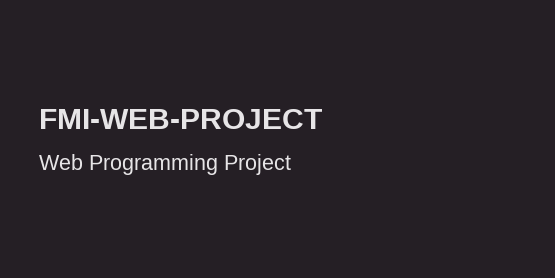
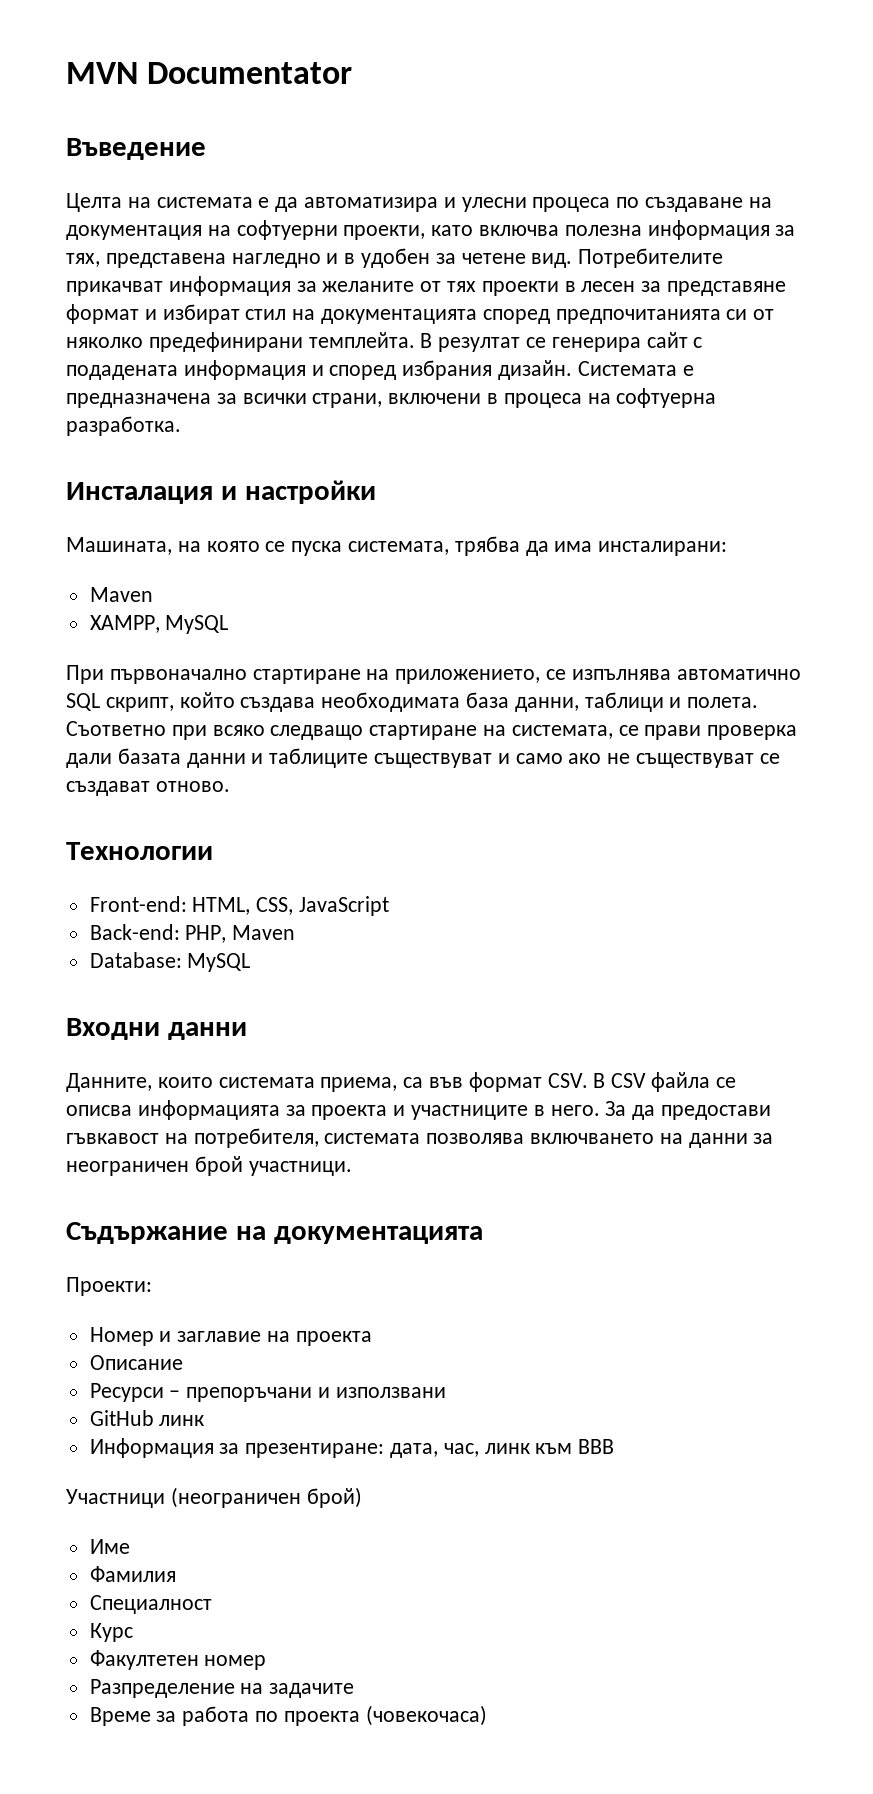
[39,109,322,129] [39,154,291,175] FMI-WEB-PROJECT // Web Programming Project -> [66,62,353,84] [66,138,206,160] [66,193,772,212] [66,220,796,240] [66,248,724,268] [66,276,787,296] [66,304,775,324] [66,332,703,352] [66,360,694,380] [66,388,717,408] [66,416,181,436] [66,480,376,504] [66,536,728,556] [89,587,153,602] [89,615,229,634] [66,665,801,684] [66,692,759,712] [66,721,798,740] [66,748,780,768] [66,781,230,796] [66,842,213,860] [89,896,390,916] [89,924,296,943] [89,952,251,972] [66,1018,247,1040] [66,1072,736,1092] [66,1100,772,1120] [66,1128,774,1148] [66,1156,352,1176] [66,1222,483,1244] [66,1277,152,1296] [89,1327,372,1346] [89,1355,183,1370] [89,1383,446,1402] [89,1410,205,1426] [89,1438,615,1458] [66,1487,362,1508] [89,1539,130,1554] [89,1566,176,1582] [89,1595,212,1614] [89,1623,133,1642] [89,1650,267,1670] [89,1679,355,1698] [89,1705,487,1726] MVN Documentator // Въведение // Целта на системата е да автоматизира и улесни процеса по създаване на документация на софтуерни проекти, като включва полезна информация за тях, представена нагледно и в удобен за четене вид. Потребителите прикачват информация за желаните от тях проекти в лесен за представяне формат и избират стил на документацията според предпочитанията си от няколко предефинирани темплейта. В резултат се генерира сайт с подадената информация и според избрания дизайн. Системата е предназначена за всички страни, включени в процеса на софтуерна разработка. // Инсталация и настройки // Машината, на която се пуска системата, трябва да има инсталирани: // Maven // XAMPP, MySQL // При първоначално стартиране на приложението, се изпълнява автоматично SQL скрипт, който създава необходимата база данни, таблици и полета. Съответно при всяко следващо стартиране на системата, се прави проверка дали базата данни и таблиците съществуват и само ако не съществуват се създават отново. // Технологии // Front-end: HTML, CSS, JavaScript // Back-end: PHP, Maven // Database: MySQL // Входни данни // Данните, които системата приема, са във формат CSV. В CSV файла се описва информацията за проекта и участниците в него. За да предостави гъвкавост на потребителя, системата позволява включването на данни за неограничен брой участници. // Съдържание на документацията // Проекти: // Номер и заглавие на проекта // Описание // Ресурси – препоръчани и използвани // GitHub линк // Информация за презентиране: дата, час, линк към BBB // Участници (неограничен брой) // Име // Фамилия // Специалност // Курс // Факултетен номер // Разпределение на задачите // Време за работа по проекта (човекочаса)

